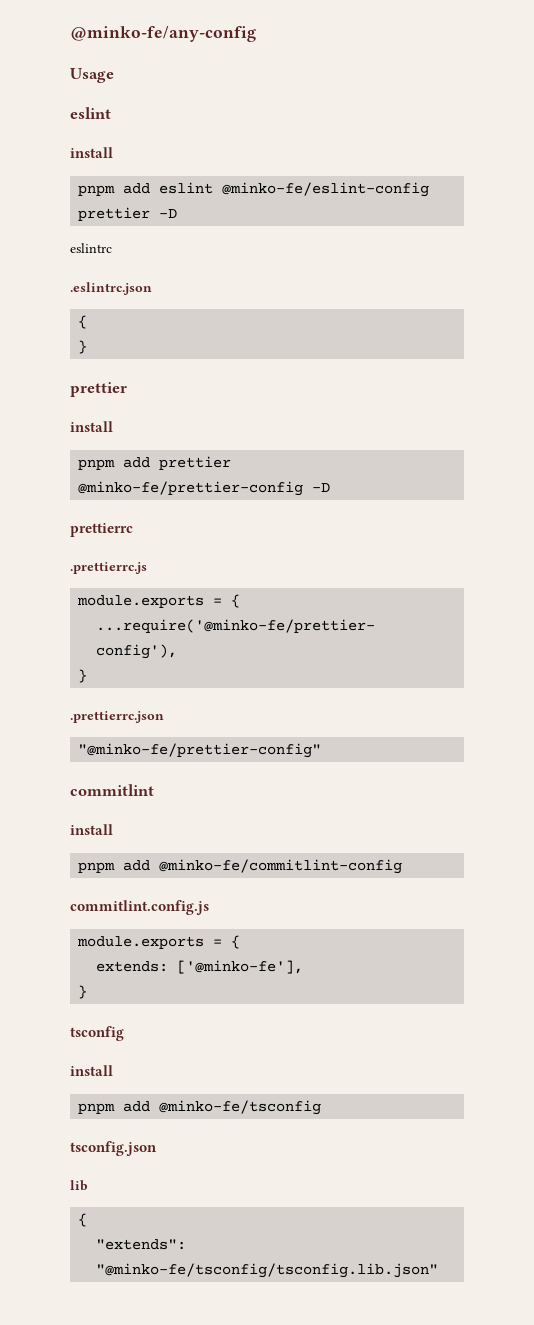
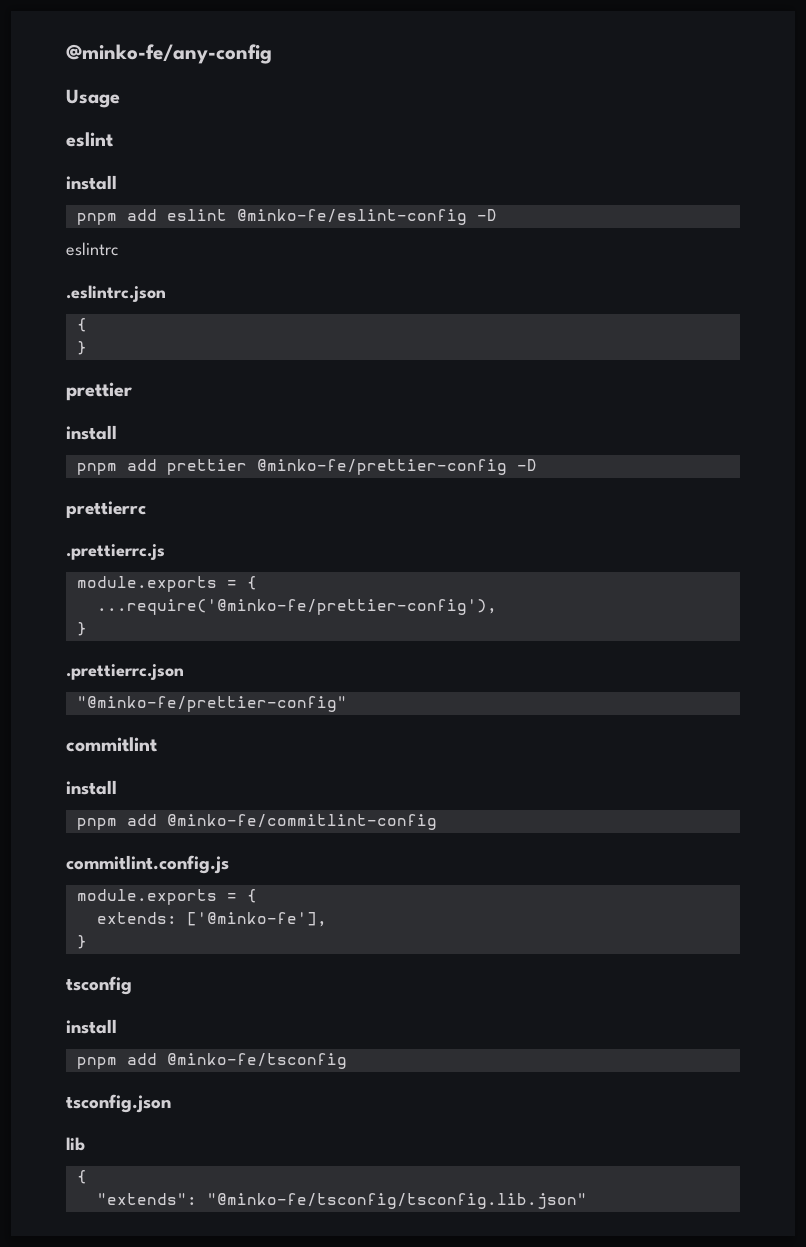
[78,207,151,221] prettier -> (467, 217) none

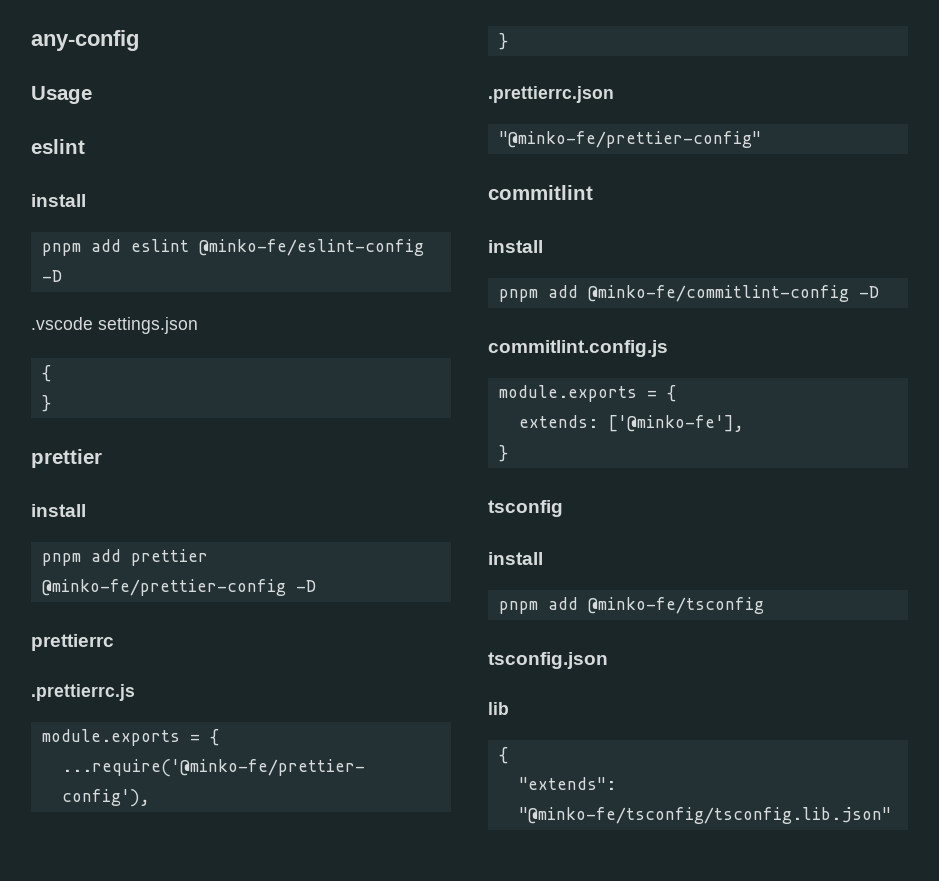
[66,44,272,64] @minko-fe/any-config -> [31,30,139,51] any-config
[66,242,118,256] [66,285,166,302] eslintrc // .eslintrc.json -> [31,317,198,334] .vscode settings.json
(437, 822) none -> [858,286,879,298] -D

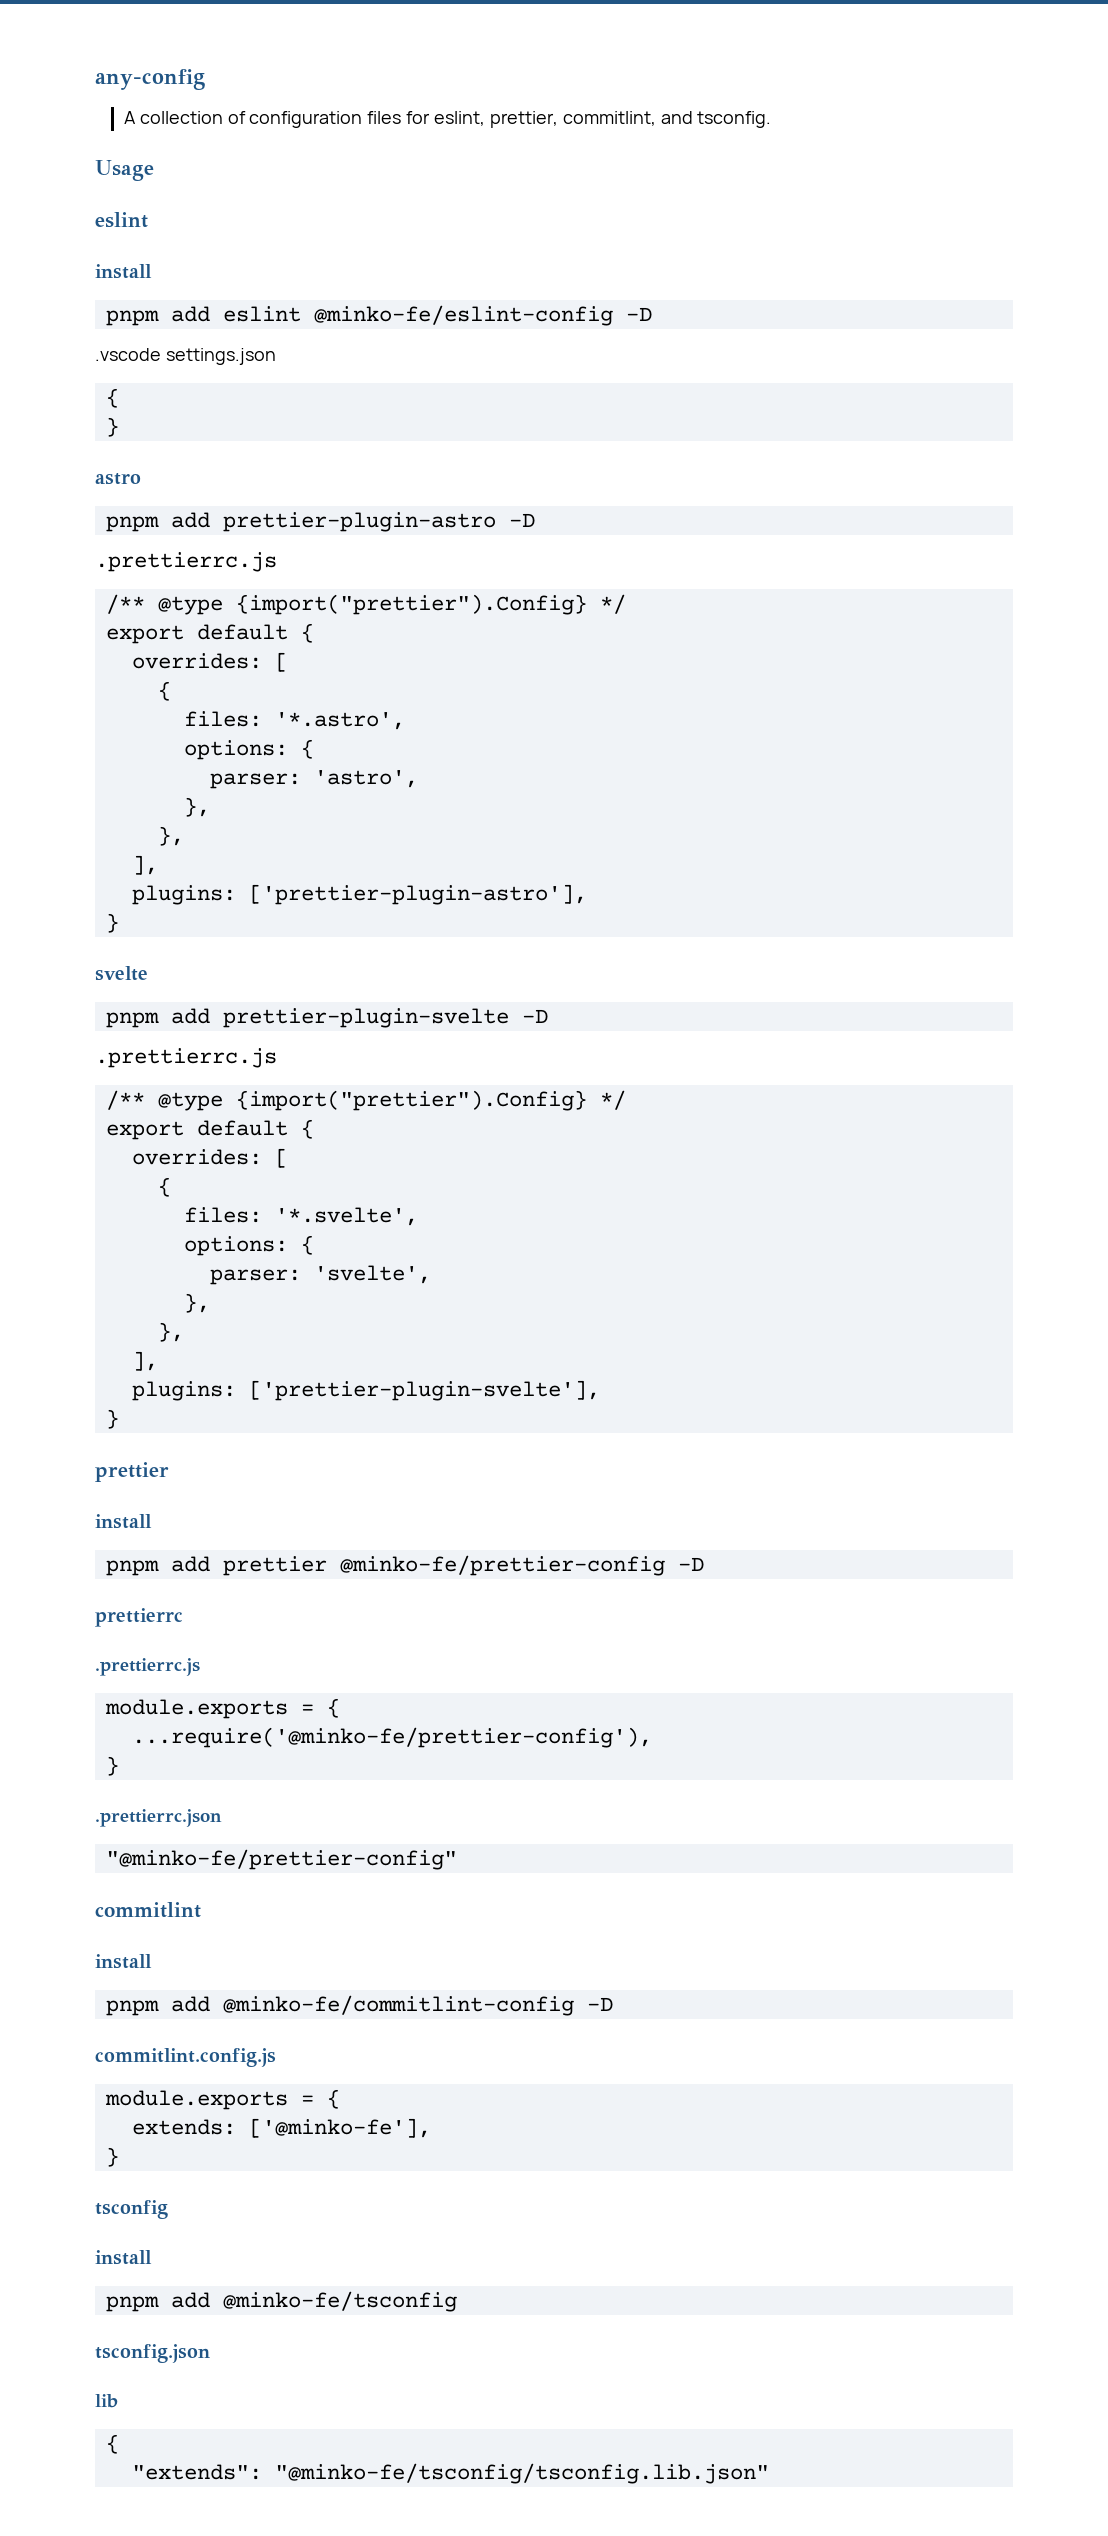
(139, 40) none -> [123,111,772,128] // A collection of configuration files for eslint, prettier, commitlint, and tsconfig.
(51, 403) none -> [95,473,141,485] [105,512,535,532] [95,552,277,572] [105,594,626,615] [105,623,314,644] [131,652,288,672] [157,681,171,701] [183,711,405,730] [183,739,314,760] [209,770,418,789] [183,797,210,817] [157,826,184,846] [131,855,158,875] [131,884,587,905] [105,913,119,933] [95,966,148,981] [105,1008,548,1028] [95,1048,277,1068] [105,1090,626,1111] [105,1119,314,1140] [131,1148,288,1168] [157,1177,171,1197] [183,1207,418,1226] [183,1235,314,1256] [209,1265,431,1285] [183,1293,210,1313] [157,1322,184,1342] [131,1351,158,1371] [131,1380,600,1401] [105,1409,119,1429] // astro // pnpm add prettier-plugin-astro -D // .prettierrc.js // /** @type {import("prettier").Config} */ // export default { // overrides: [ // { // files: '*.astro', // options: { // parser: 'astro', // }, // }, // ], // plugins: ['prettier-plugin-astro'], // } // svelte // pnpm add prettier-plugin-svelte -D // .prettierrc.js // /** @type {import("prettier").Config} */ // export default { // overrides: [ // { // files: '*.svelte', // options: { // parser: 'svelte', // }, // }, // ], // plugins: ['prettier-plugin-svelte'], // }

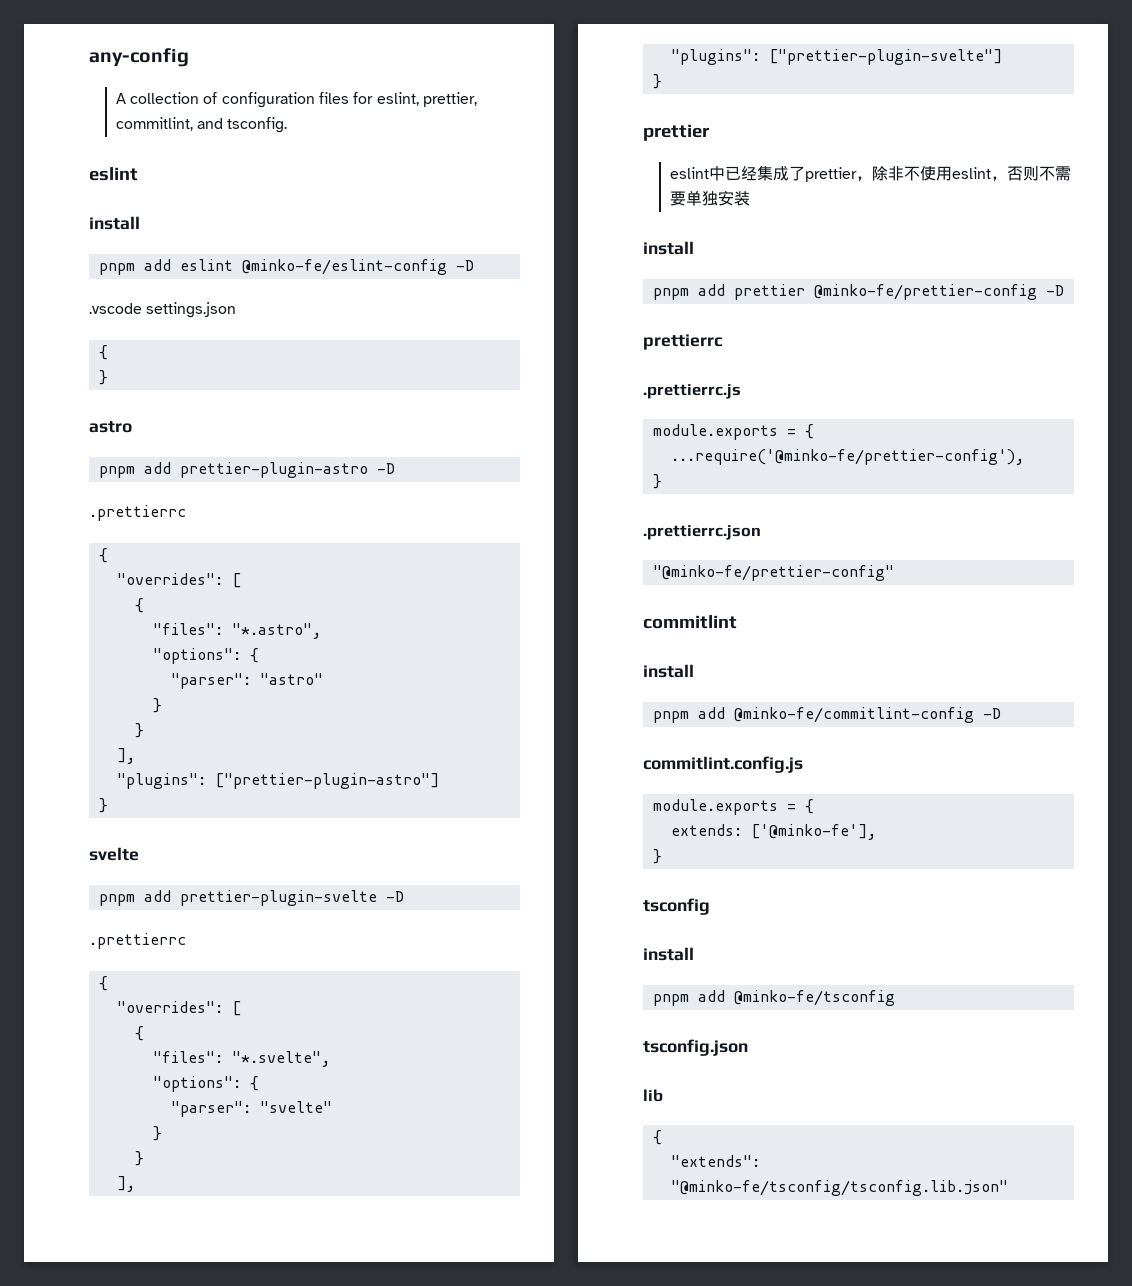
[95,160,154,181] // Usage -> (288, 125) none
[95,552,277,572] [105,594,626,615] [105,623,314,644] [131,652,288,672] [157,681,171,701] [183,711,405,730] [183,739,314,760] [209,770,418,789] [183,797,210,817] [157,826,184,846] [131,855,158,875] [131,884,587,905] .prettierrc.js // /** @type {import("prettier").Config} */ // export default { // overrides: [ // { // files: '*.astro', // options: { // parser: 'astro', // }, // }, // ], // plugins: ['prettier-plugin-astro'], -> [89,505,186,521] [98,548,108,563] [116,573,241,588] [134,598,144,613] [152,623,321,639] [152,648,259,664] [170,673,323,689] [152,698,162,713] [134,723,144,738] [116,748,135,764] [116,773,439,789] .prettierrc // { // "overrides": [ // { // "files": "*.astro", // "options": { // "parser": "astro" // } // } // ], // "plugins": ["prettier-plugin-astro"]
[95,1048,277,1068] [105,1090,626,1111] [105,1119,314,1140] [131,1148,288,1168] [157,1177,171,1197] [183,1207,418,1226] [183,1235,314,1256] [209,1265,431,1285] [183,1293,210,1313] [157,1322,184,1342] [131,1351,158,1371] [131,1380,600,1401] .prettierrc.js // /** @type {import("prettier").Config} */ // export default { // overrides: [ // { // files: '*.svelte', // options: { // parser: 'svelte', // }, // }, // ], // plugins: ['prettier-plugin-svelte'], -> [89,933,186,949] [98,976,108,991] [116,1001,241,1016] [134,1026,144,1041] [152,1051,330,1067] [152,1076,259,1092] [170,1101,332,1117] [152,1126,162,1141] [134,1151,144,1166] [116,1176,135,1192] [670,49,1002,65] .prettierrc // { // "overrides": [ // { // "files": "*.svelte", // "options": { // "parser": "svelte" // } // } // ], // "plugins": ["prettier-plugin-svelte"]
(169, 1472) none -> [669,166,1071,182] [669,190,750,206] // eslint中已经集成了prettier，除非不使用eslint，否则不需要单独安装

